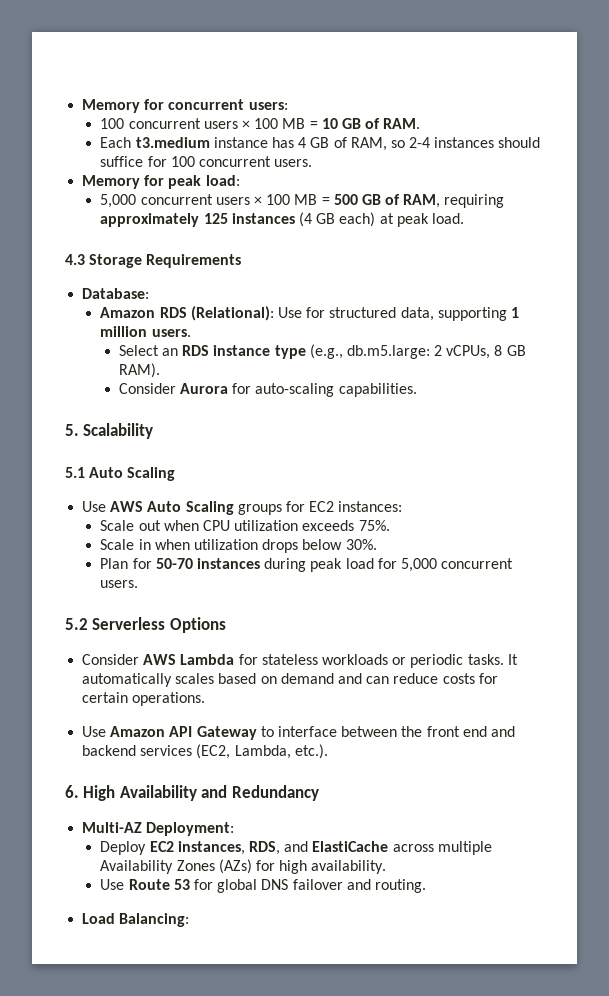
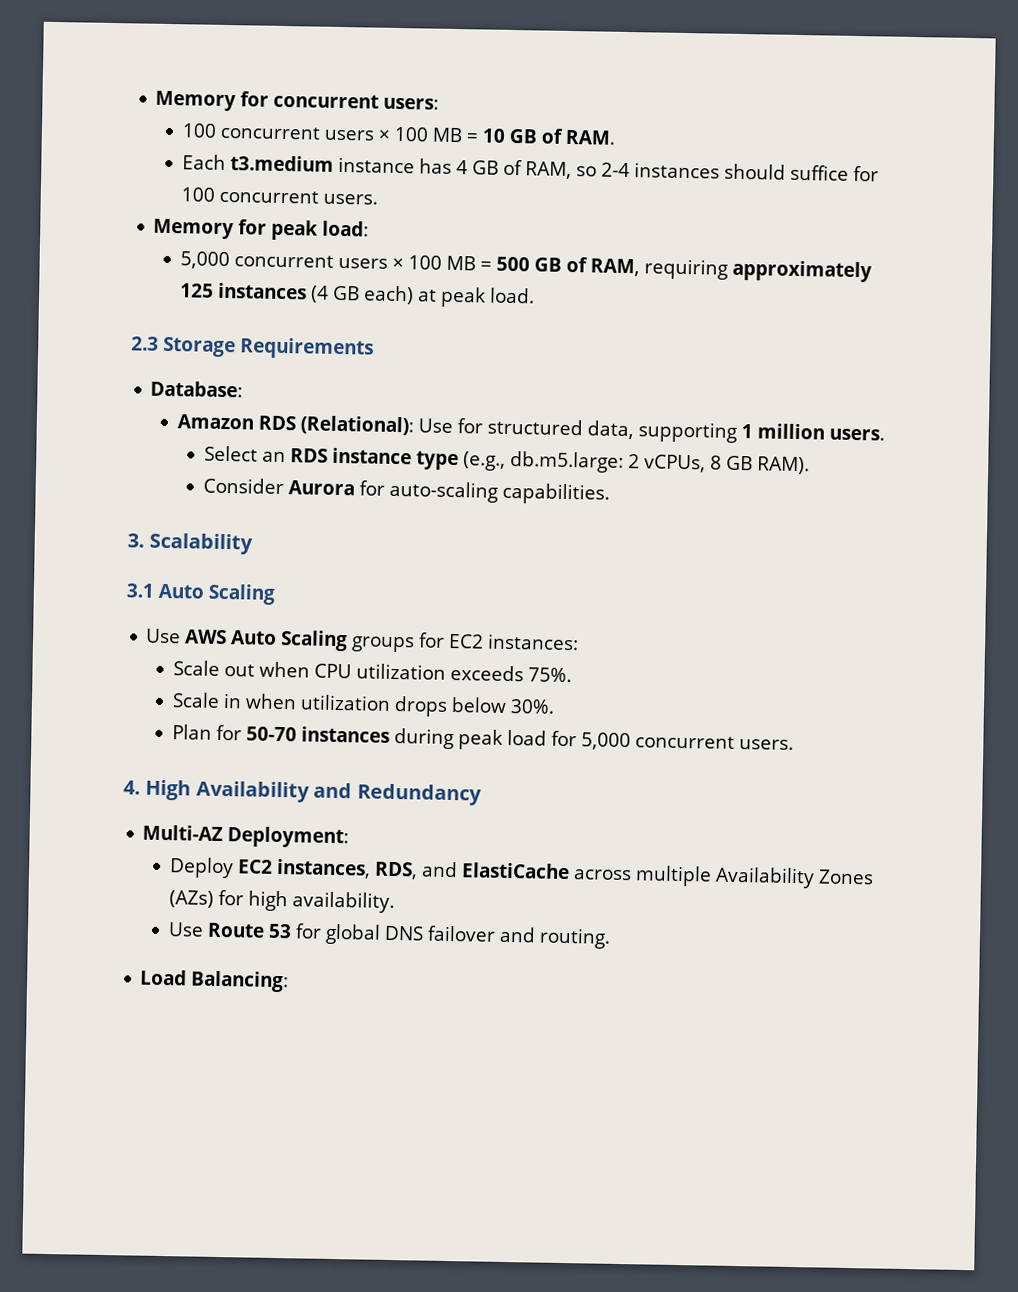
[65,254,85,265] 4.3 -> [131,336,159,351] 2.3
[65,424,79,436] 5. -> [127,533,145,548] 3.
[65,467,85,478] 5.1 -> [126,583,155,598] 3.1
[65,617,226,633] [82,654,518,668] [82,673,498,687] [82,692,206,706] [82,726,515,740] [82,744,328,759] [65,785,79,798] 5.2 Serverless Options // Consider AWS Lambda for stateless workloads or periodic tasks. It automatically scales based on demand and can reduce costs for certain operations. // Use Amazon API Gateway to interface between the front end and backend services (EC2, Lambda, etc.). // 6. -> [123,780,141,795] 4.

